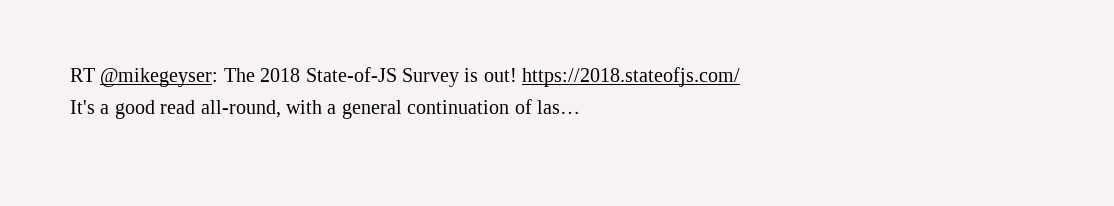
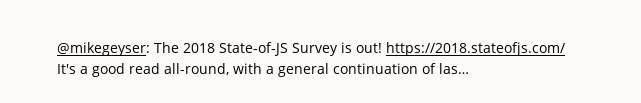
[70,68,95,82] RT -> (57, 49) none

